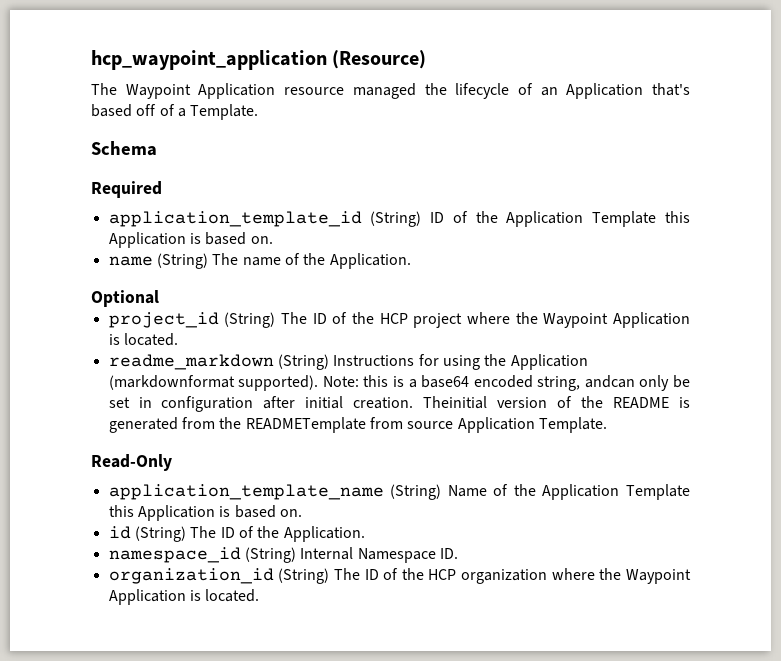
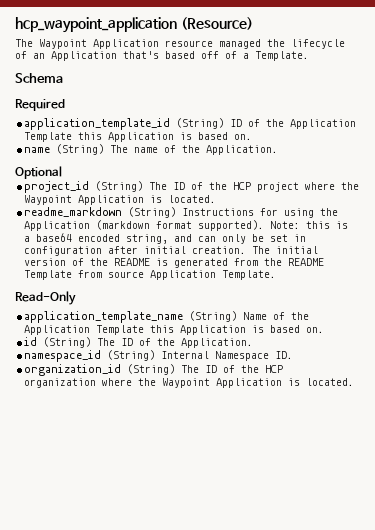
[108,375,235,390] (markdownformat -> [96,220,193,230] (markdown format
[584,375,635,388] andcan -> [174,234,217,242] and can
[423,396,488,409] Theinitial -> [252,246,319,254] The initial
[245,417,366,433] READMETemplate -> [288,258,325,266] [24,270,73,280] README Template

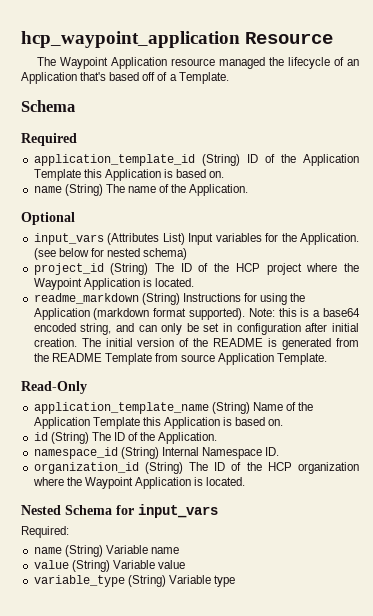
[180,17,253,30] (Resource) -> [245,32,334,44] Resource
(62, 172) none -> [33,233,360,245] [33,248,188,260] // input_vars (Attributes List) Input variables for the Application. (see below for nested schema)
(355, 382) none -> [21,504,218,518] [21,526,69,538] [33,545,179,557] [33,560,185,572] [33,575,235,587] // Nested Schema for input_vars // Required: // name (String) Variable name // value (String) Variable value // variable_type (String) Variable type

